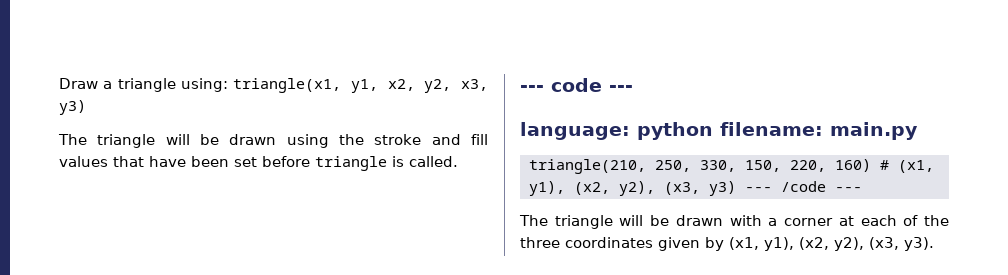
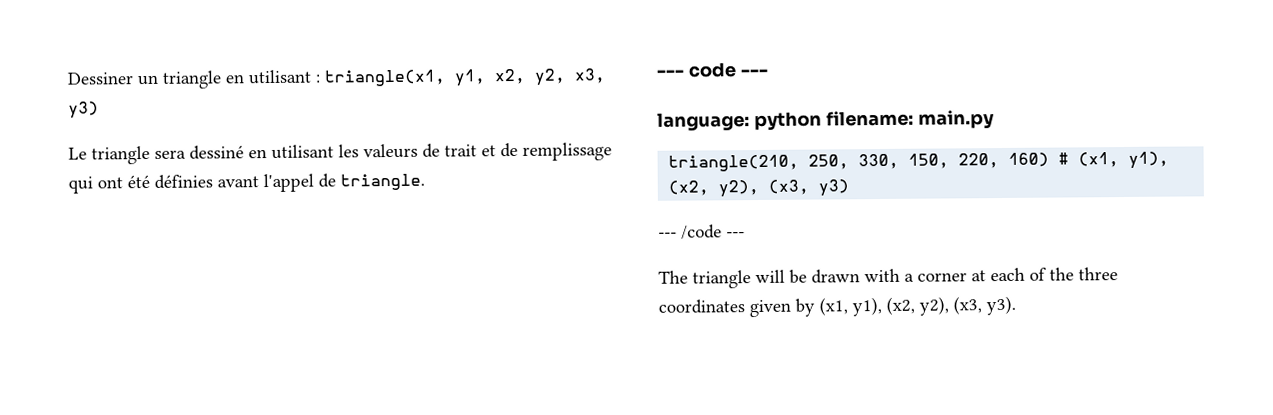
[59,78,229,92] Draw a triangle using: -> [67,69,320,89] Dessiner un triangle en utilisant :
[58,134,488,148] [59,156,458,171] The triangle will be drawn using the stroke and fill values that have been set before triangle is called. -> [68,142,612,165] [68,173,425,194] Le triangle sera dessiné en utilisant les valeurs de trait et de remplissage qui ont été définies avant l'appel de triangle.
(736, 188) none -> (850, 188) //

